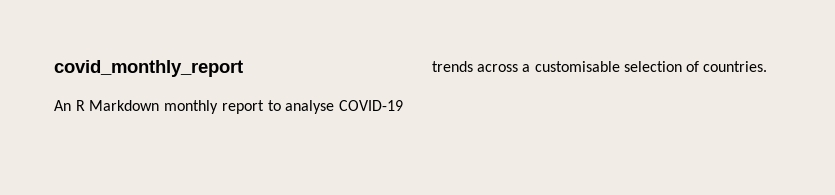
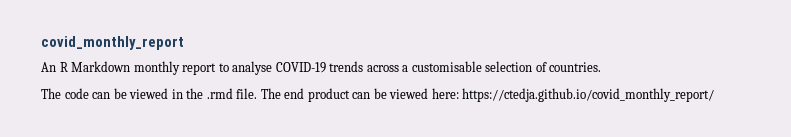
(768, 66) none -> [41,88,715,102] // The code can be viewed in the .rmd file. The end product can be viewed here: https://ctedja.github.io/covid_monthly_report/

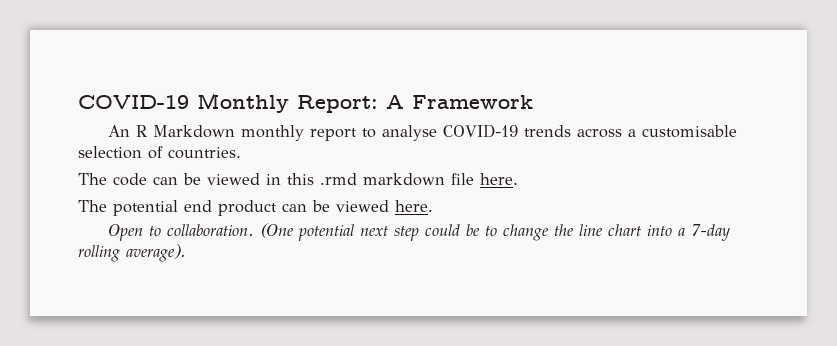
[41,36,184,50] covid_monthly_report -> [78,93,533,113] COVID-19 Monthly Report: A Framework
[186,88,281,99] the .rmd file. The -> [287,173,518,186] [78,200,178,216] this .rmd markdown file here. // The potential
[431,88,715,102] here: https://ctedja.github.io/covid_monthly_report/ -> [395,200,433,212] [107,223,730,241] [78,244,186,262] here. // Open to collaboration. (One potential next step could be to change the line chart into a 7-day rolling average).

